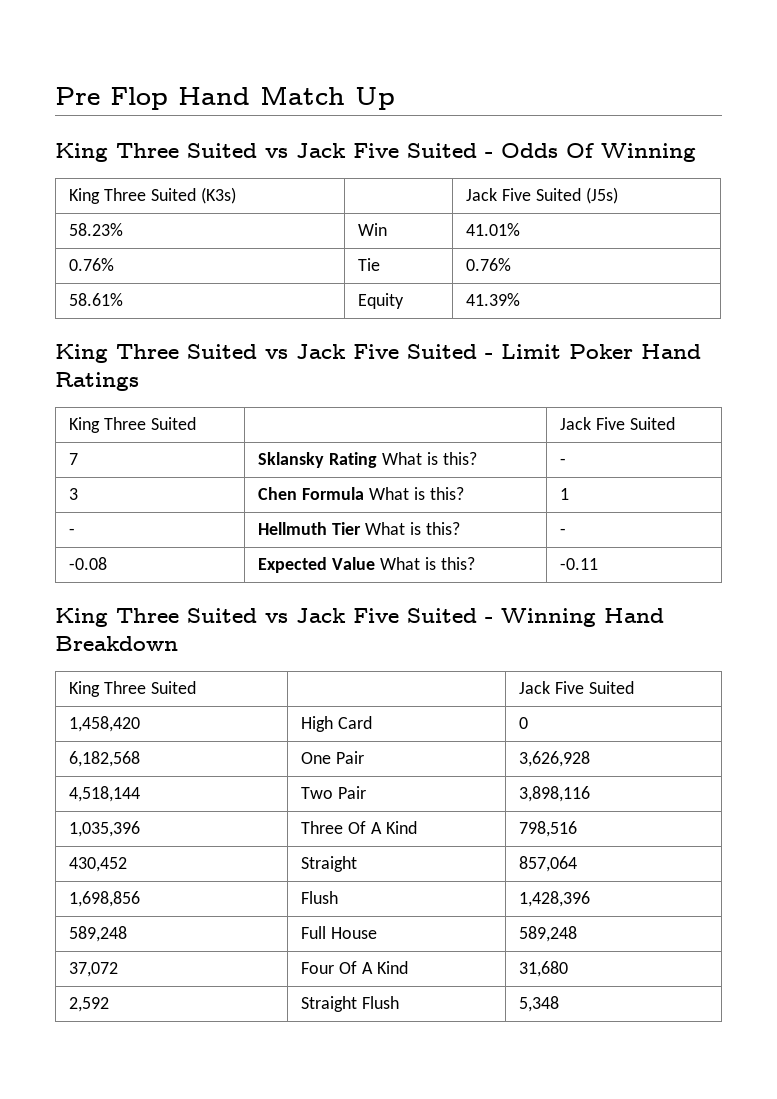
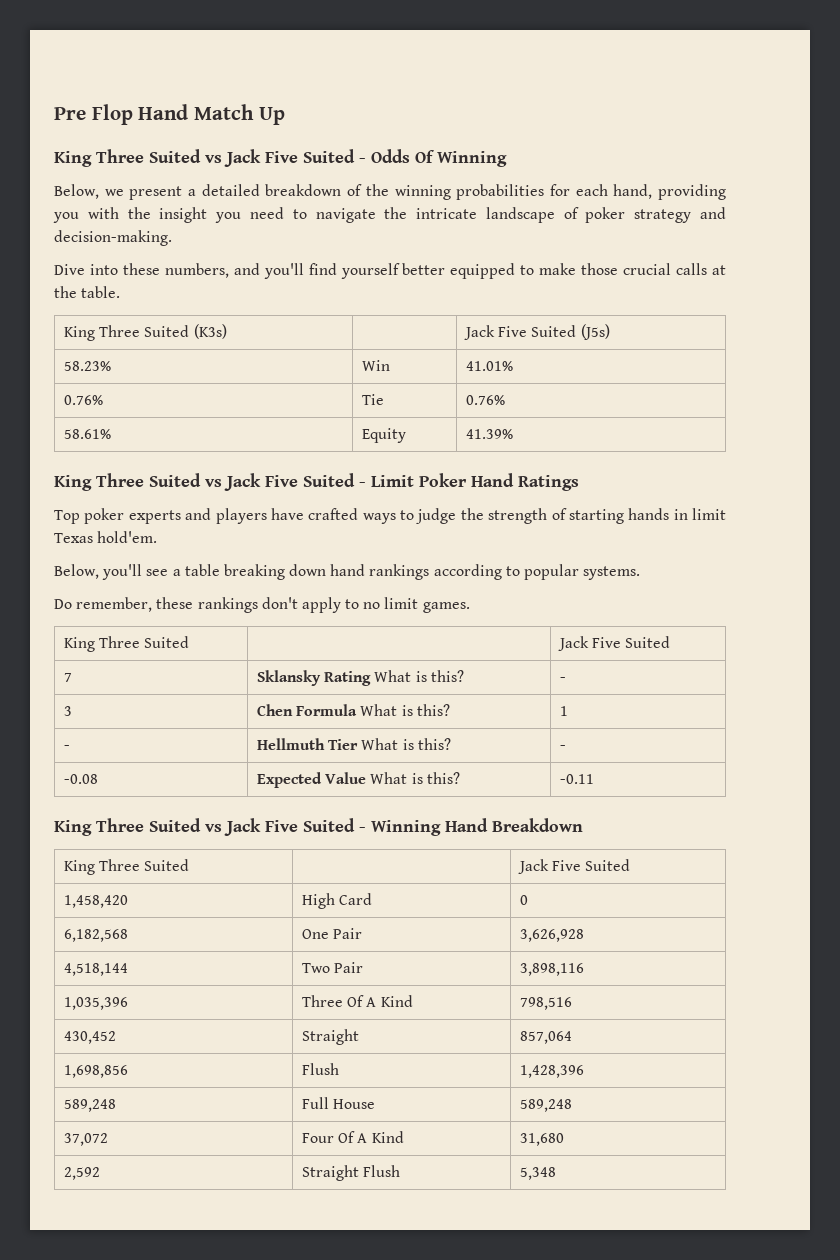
(696, 152) none -> [54,184,727,200] [53,207,727,223] [54,230,172,246] [54,263,726,279] [54,286,121,298] // Below, we present a detailed breakdown of the winning probabilities for each hand, providing you with the insight you need to navigate the intricate landscape of poker strategy and decision-making. // Dive into these numbers, and you'll find yourself better equipped to make those crucial calls at the table.
(139, 381) none -> [54,508,726,524] [54,531,158,543] [54,564,641,580] [54,597,470,613] // Top poker experts and players have crafted ways to judge the strength of starting hands in limit Texas hold'em. // Below, you'll see a table breaking down hand rankings according to popular systems. // Do remember, these rankings don't apply to no limit games.

